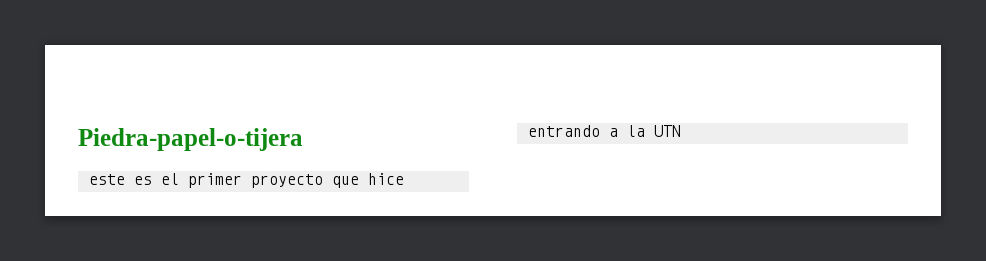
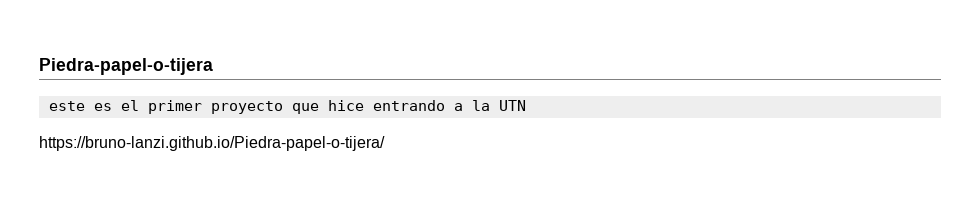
(682, 131) none -> [39,136,385,151] // https://bruno-lanzi.github.io/Piedra-papel-o-tijera/

